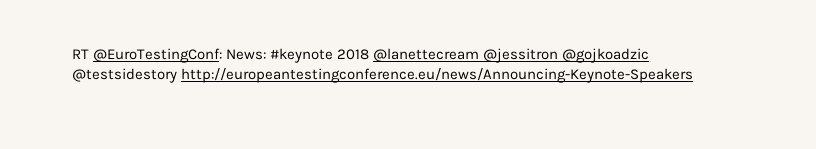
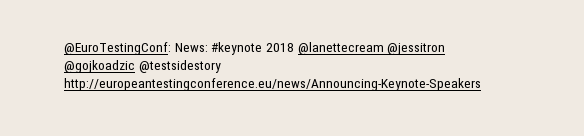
[72,49,89,59] RT -> (64, 48) none

